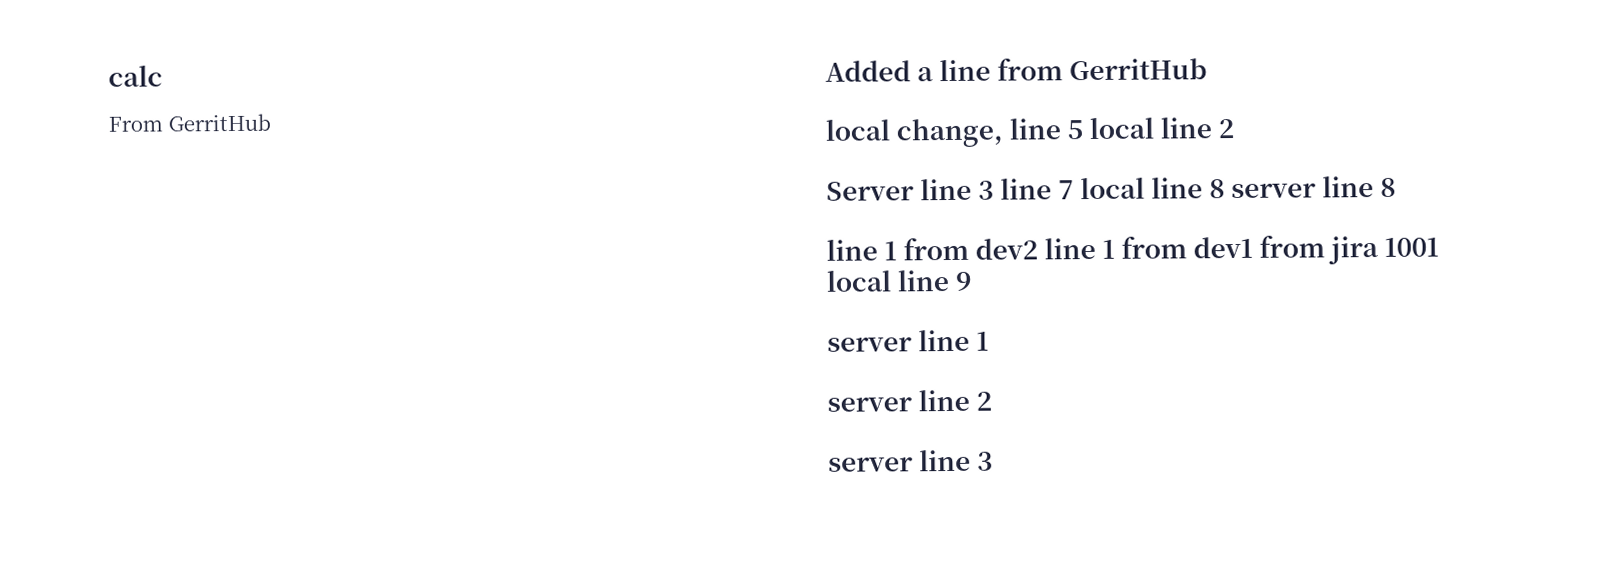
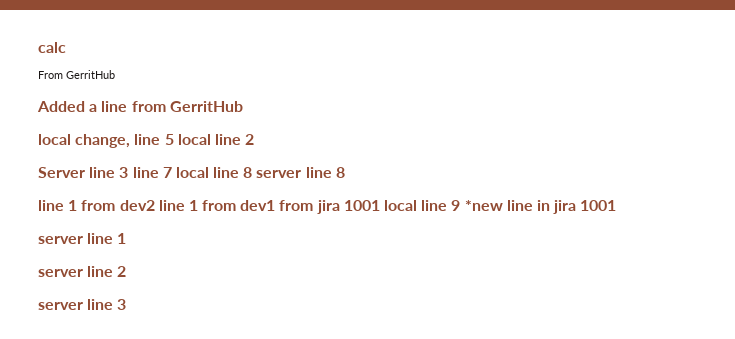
(973, 281) none -> [464,200,617,214] *new line in jira 1001

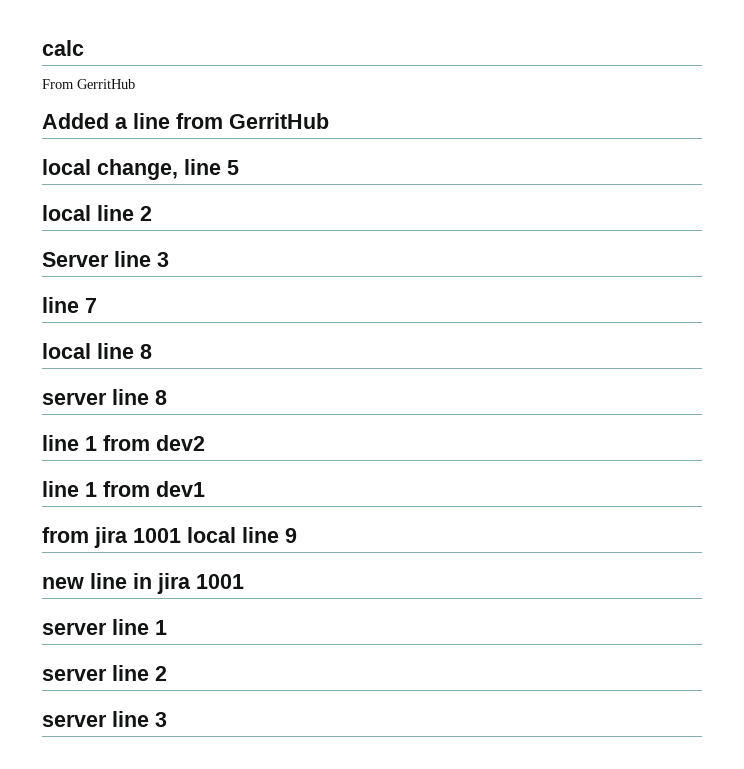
(174, 139) none -> (239, 167) //
(129, 172) none -> (169, 259) //
(172, 172) none -> (97, 305) //
(253, 172) none -> (152, 351) //
(155, 205) none -> (205, 443) //
(276, 205) none -> (205, 489) //
[464,200,503,211] *new -> [42,577,84,589] // new

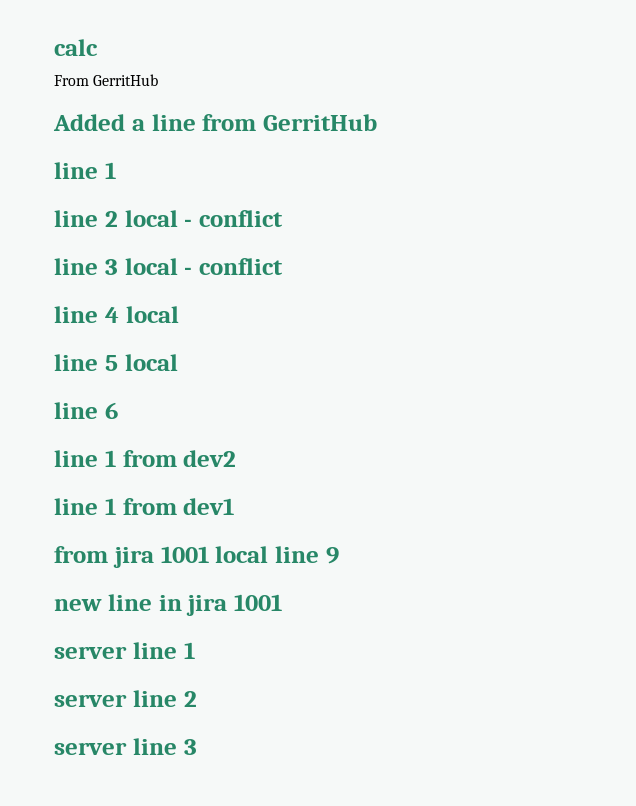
[42,159,178,180] local change, -> [54,162,116,179] [54,210,283,227] [54,258,283,275] [54,306,179,323] line 1 // line 2 local - conflict // line 3 local - conflict // line 4 local //
[42,205,152,221] [42,251,169,267] [42,297,97,313] [42,343,152,359] [42,389,167,405] // local line 2 // Server line 3 // line 7 // local line 8 // server line 8 -> [124,354,178,371] [54,402,118,419] local // line 6

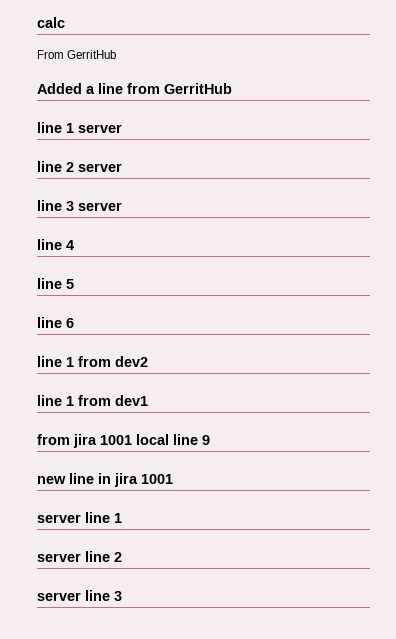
[54,210,283,227] [54,258,283,275] // line 2 local - conflict // line 3 local - conflict -> [78,124,122,133] [37,161,122,172] [37,200,122,211] server // line 2 server // line 3 server
[125,306,179,323] local -> (74, 245) none
[124,354,178,371] local -> (74, 284) none

